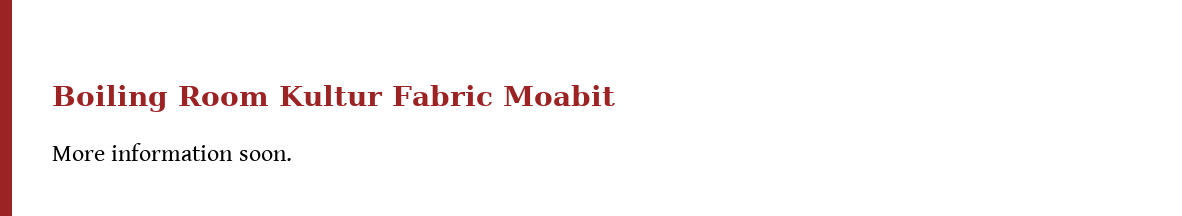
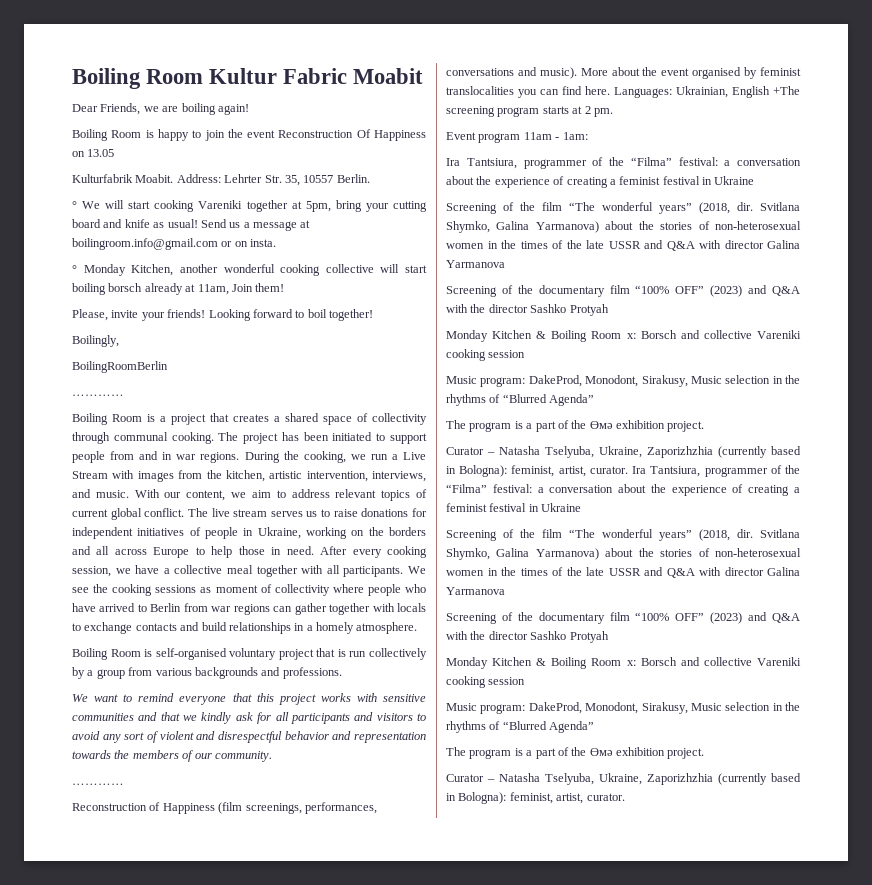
[52,143,292,161] More information soon. -> [72,103,249,115] [72,129,427,141] [72,149,115,157] [72,174,370,186] [72,200,427,212] [72,219,311,231] [72,238,277,250] [72,264,427,276] [72,283,285,295] [72,309,373,321] [72,335,119,347] [72,361,168,373] [72,394,124,396] [72,413,427,425] [72,432,427,444] [72,451,426,463] [72,470,426,482] [72,489,427,501] [72,508,427,520] [72,527,426,539] [72,546,427,558] [72,565,426,577] [72,584,427,596] [72,603,426,615] [72,622,418,634] [72,648,427,660] [72,667,342,679] [72,693,426,705] [72,712,427,724] [72,731,427,743] [72,750,272,762] [72,783,124,785] [72,802,377,814] [446,67,801,79] [446,86,800,98] [446,106,613,117] [446,132,588,143] [446,157,801,169] [446,176,755,188] [446,202,800,214] [446,221,801,233] [446,240,800,251] [446,260,505,268] [446,285,800,297] [446,304,609,316] [446,330,801,342] [446,349,526,361] [446,375,800,387] [446,394,595,406] [446,420,705,432] [446,446,801,458] [446,465,800,477] [446,484,800,496] [446,503,582,512] [446,529,800,541] [446,548,801,560] [446,567,800,578] [446,587,505,595] [446,612,800,624] [446,631,609,643] [446,657,801,669] [446,676,526,688] [446,702,800,714] [446,721,595,733] [446,747,705,759] [446,773,801,785] [446,792,625,804] Dear Friends, we are boiling again! // Boiling Room is happy to join the event Reconstruction Of Happiness on 13.05 // Kulturfabrik Moabit. Address: Lehrter Str. 35, 10557 Berlin. // ° We will start cooking Vareniki together at 5pm, bring your cutting board and knife as usual! Send us a message at boilingroom.info@gmail.com or on insta. // ° Monday Kitchen, another wonderful cooking collective will start boiling borsch already at 11am, Join them! // Please, invite your friends! Looking forward to boil together! // Boilingly, // BoilingRoomBerlin // ………… // Boiling Room is a project that creates a shared space of collectivity through communal cooking. The project has been initiated to support people from and in war regions. During the cooking, we run a Live Stream with images from the kitchen, artistic intervention, interviews, and music. With our content, we aim to address relevant topics of current global conflict. The live stream serves us to raise donations for independent initiatives of people in Ukraine, working on the borders and all across Europe to help those in need. After every cooking session, we have a collective meal together with all participants. We see the cooking sessions as moment of collectivity where people who have arrived to Berlin from war regions can gather together with locals to exchange contacts and build relationships in a homely atmosphere. // Boiling Room is self-organised voluntary project that is run collectively by a group from various backgrounds and professions. // We want to remind everyone that this project works with sensitive communities and that we kindly ask for all participants and visitors to avoid any sort of violent and disrespectful behavior and representation towards the members of our community. // ………… // Reconstruction of Happiness (film screenings, performances, conversations and music). More about the event organised by feminist translocalities you can find here. Languages: Ukrainian, English +The screening program starts at 2 pm. // Event program 11am - 1am: // Ira Tantsiura, programmer of the “Filma” festival: a conversation about the experience of creating a feminist festival in Ukraine // Screening of the film “The wonderful years” (2018, dir. Svitlana Shymko, Galina Yarmanova) about the stories of non-heterosexual women in the times of the late USSR and Q&A with director Galina Yarmanova // Screening of the documentary film “100% OFF” (2023) and Q&A with the director Sashko Protyah // Monday Kitchen & Boiling Room х: Borsch and collective Vareniki cooking session // Music program: DakeProd, Monodont, Sirakusy, Music selection in the rhythms of “Blurred Agenda” // The program is a part of the Өмә exhibition project. // Curator – Natasha Tselyuba, Ukraine, Zaporizhzhia (currently based in Bologna): feminist, artist, curator. Ira Tantsiura, programmer of the “Filma” festival: a conversation about the experience of creating a feminist festival in Ukraine // Screening of the film “The wonderful years” (2018, dir. Svitlana Shymko, Galina Yarmanova) about the stories of non-heterosexual women in the times of the late USSR and Q&A with director Galina Yarmanova // Screening of the documentary film “100% OFF” (2023) and Q&A with the director Sashko Protyah // Monday Kitchen & Boiling Room х: Borsch and collective Vareniki cooking session // Music program: DakeProd, Monodont, Sirakusy, Music selection in the rhythms of “Blurred Agenda” // The program is a part of the Өмә exhibition project. // Curator – Natasha Tselyuba, Ukraine, Zaporizhzhia (currently based in Bologna): feminist, artist, curator.

